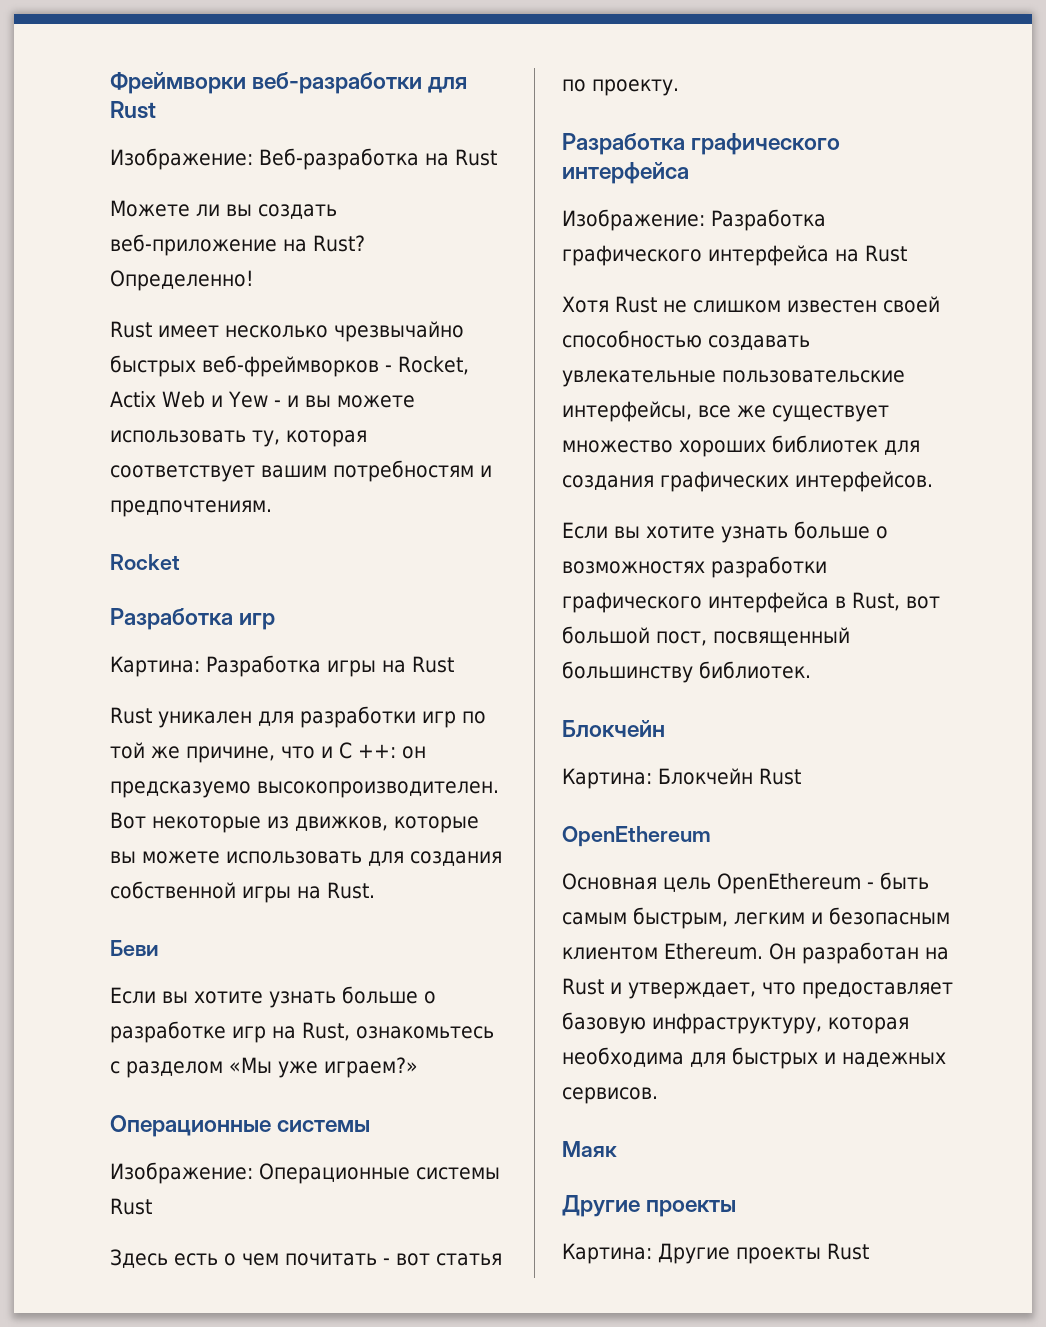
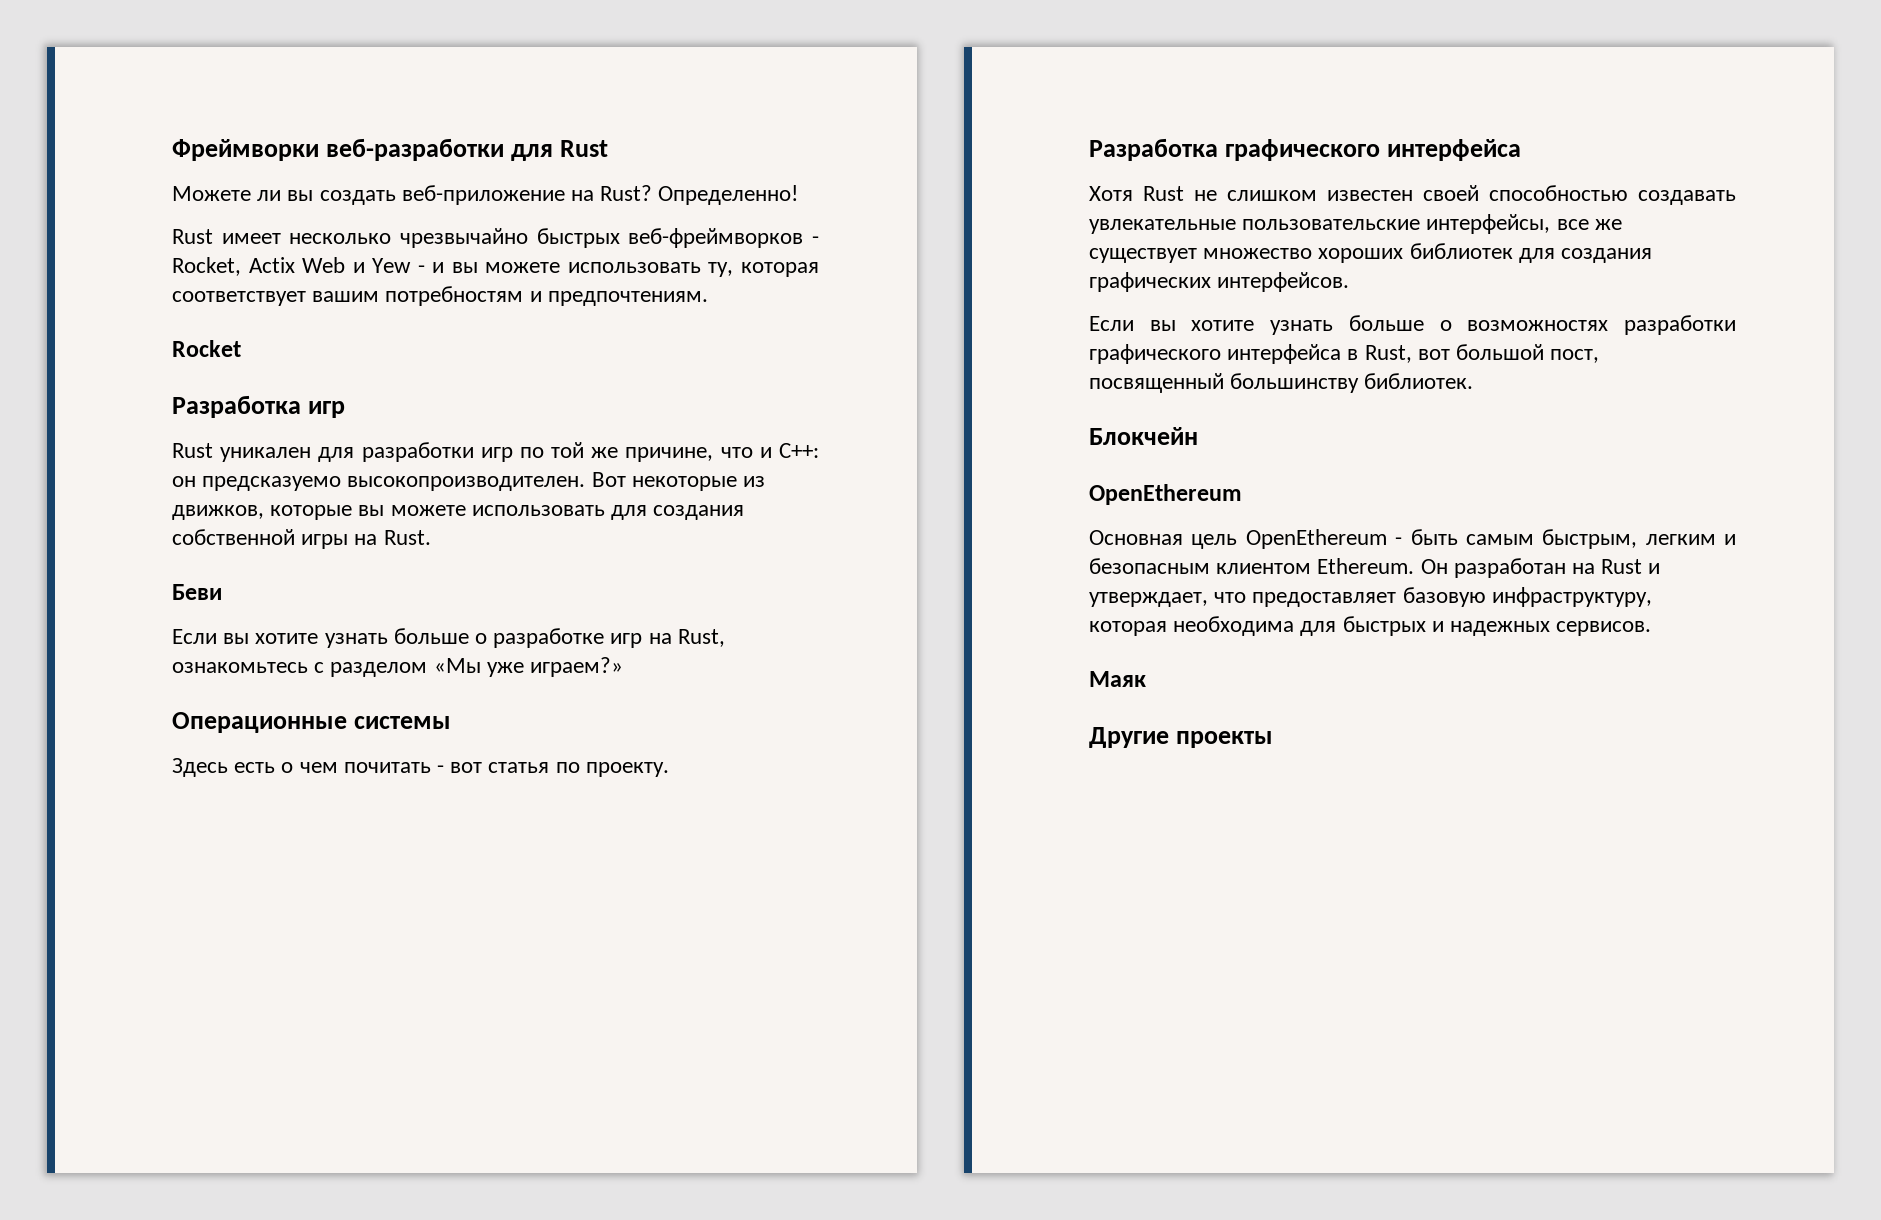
[110,148,497,170] // Изображение: Веб-разработка на Rust -> (608, 148) none
[110,655,454,677] // Картина: Разработка игры на Rust -> (345, 409) none
[339,742,396,759] C ++: -> [778,443,819,458] C++:
[110,1162,500,1184] [110,1198,152,1215] // Изображение: Операционные системы Rust -> (451, 722) none
[562,209,826,231] [562,245,907,266] // Изображение: Разработка графического интерфейса на Rust -> (1521, 150) none
[562,768,801,789] // Картина: Блокчейн Rust -> (1198, 436) none
[562,1243,869,1264] // Картина: Другие проекты Rust -> (1273, 739) none

